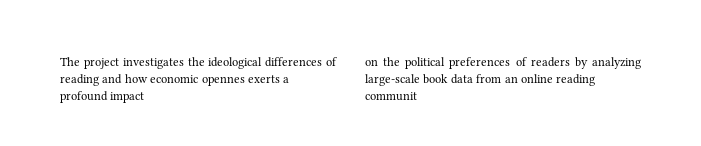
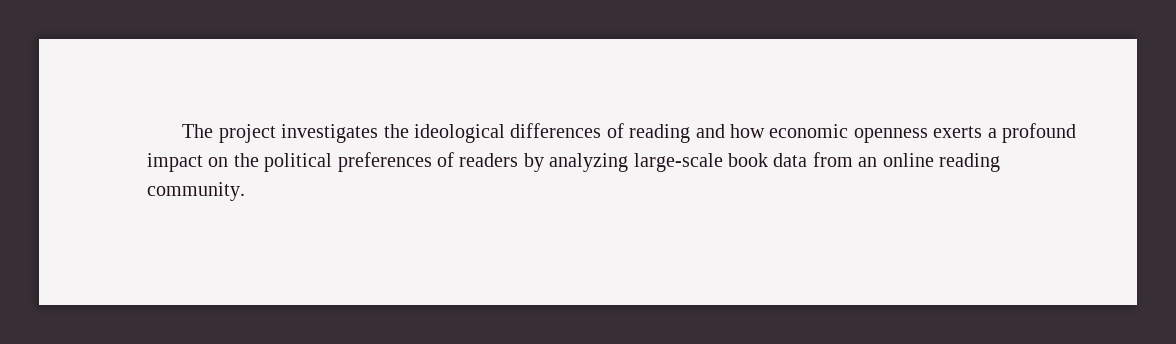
[201,76,245,86] opennes -> [853,128,928,143] openness
(145, 97) // -> (203, 162) none
[365,92,417,101] communit -> [147,182,245,201] community.

